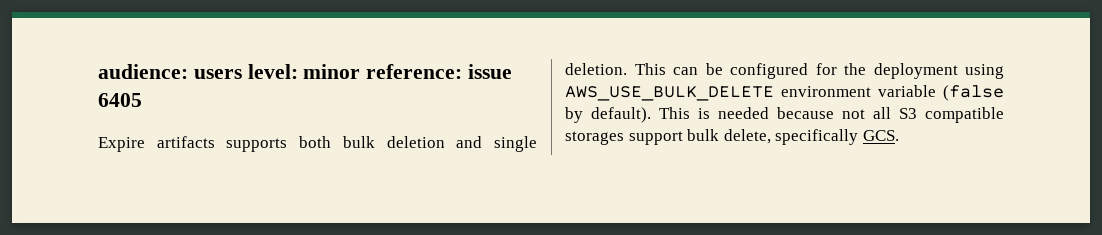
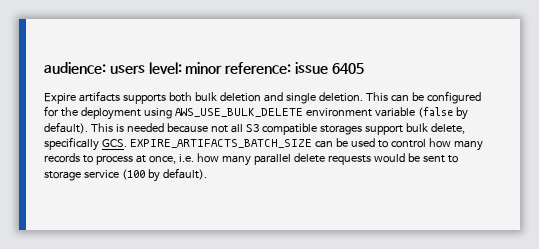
(899, 135) none -> [129,138,483,151] [44,153,458,166] [44,168,207,182] EXPIRE_ARTIFACTS_BATCH_SIZE can be used to control how many records to process at once, i.e. how many parallel delete requests would be sent to storage service (100 by default).

